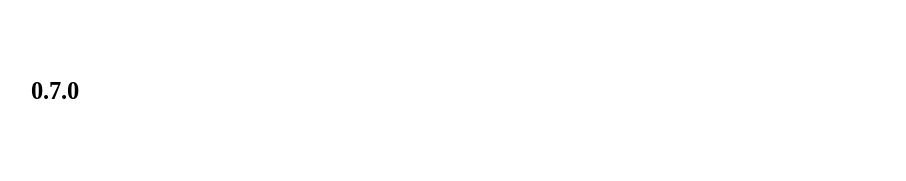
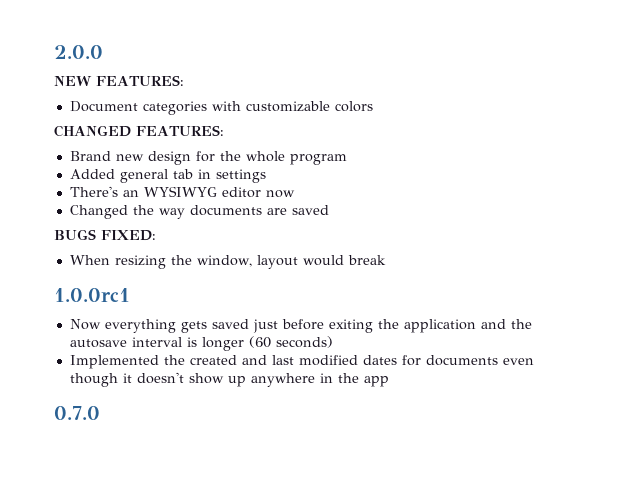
(31, 90) none -> [54,45,103,59] [54,75,184,86] [69,101,373,115] [54,125,224,137] [69,151,347,165] [69,169,266,183] [69,186,295,198] [69,205,329,219] [54,229,156,241] [69,255,386,269] [54,288,130,302] [69,319,532,333] [69,336,333,351] [69,355,534,369] [69,372,389,387] 2.0.0 // NEW FEATURES: // Document categories with customizable colors // CHANGED FEATURES: // Brand new design for the whole program // Added general tab in settings // There's an WYSIWYG editor now // Changed the way documents are saved // BUGS FIXED: // When resizing the window, layout would break // 1.0.0rc1 // Now everything gets saved just before exiting the application and the autosave interval is longer (60 seconds) // Implemented the created and last modified dates for documents even though it doesn't show up anywhere in the app //

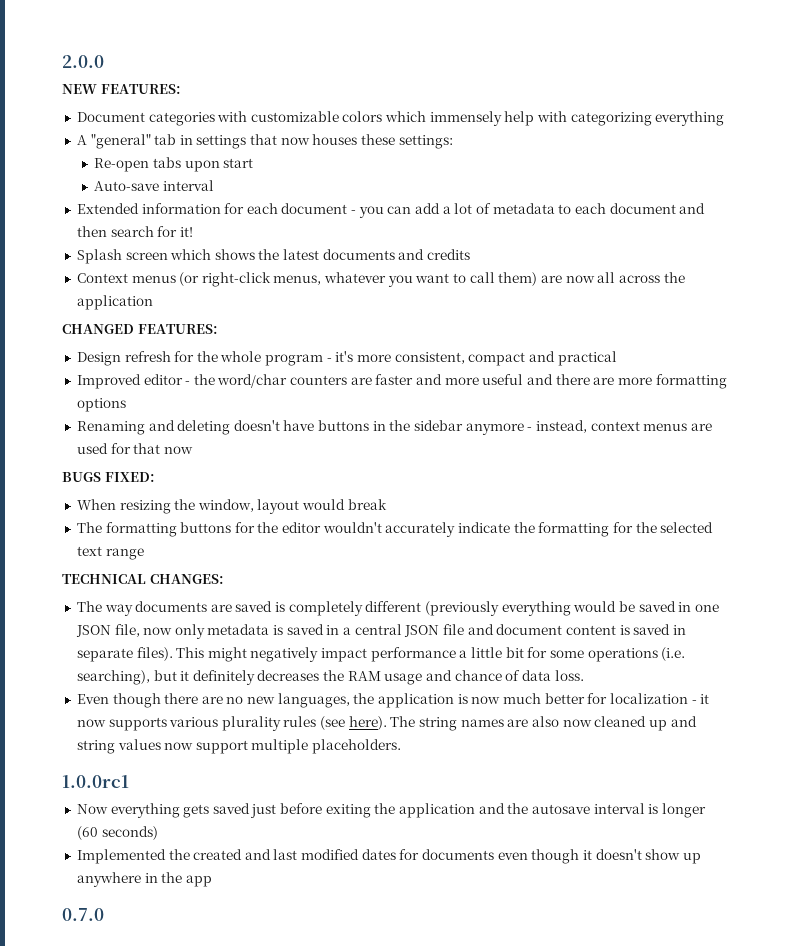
(373, 106) none -> [385,111,725,126] [76,134,453,149] [94,157,254,172] [94,180,215,191] [76,203,706,218] [76,226,193,237] [76,249,471,264] [76,272,685,287] [76,295,153,310] which immensely help with categorizing everything // A "general" tab in settings that now houses these settings: // Re-open tabs upon start // Auto-save interval // Extended information for each document - you can add a lot of metadata to each document and then search for it! // Splash screen which shows the latest documents and credits // Context menus (or right-click menus, whatever you want to call them) are now all across the application
[69,151,191,165] Brand new design -> [76,351,171,366] Design refresh
[69,169,266,183] [69,186,295,198] [69,205,329,219] // Added general tab in settings // There's an WYSIWYG editor now // Changed the way documents are saved -> [326,351,617,366] [76,374,727,389] [76,398,126,412] [76,420,712,435] [76,443,193,454] - it's more consistent, compact and practical // Improved editor - the word/char counters are faster and more useful and there are more formatting options // Renaming and deleting doesn't have buttons in the sidebar anymore - instead, context menus are used for that now
(386, 260) none -> [76,522,714,537] [76,546,144,560] [62,574,224,584] [76,601,719,616] [75,624,686,639] [76,647,686,662] [76,670,584,685] [76,693,710,708] [76,716,697,731] [76,739,402,754] // The formatting buttons for the editor wouldn't accurately indicate the formatting for the selected text range // TECHNICAL CHANGES: // The way documents are saved is completely different (previously everything would be saved in one JSON file, now only metadata is saved in a central JSON file and document content is saved in separate files). This might negatively impact performance a little bit for some operations (i.e. searching), but it definitely decreases the RAM usage and chance of data loss. // Even though there are no new languages, the application is now much better for localization - it now supports various plurality rules (see here). The string names are also now cleaned up and string values now support multiple placeholders.

